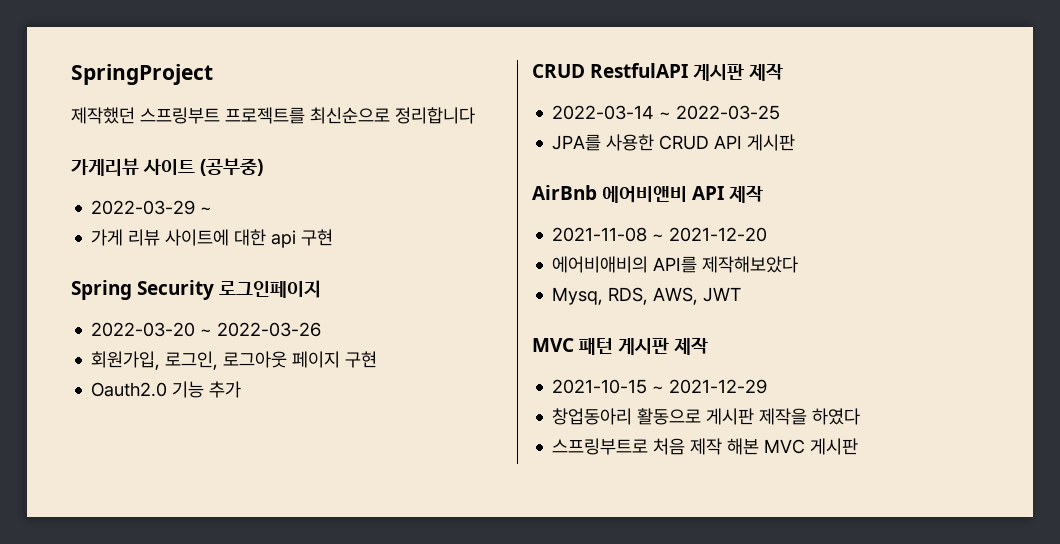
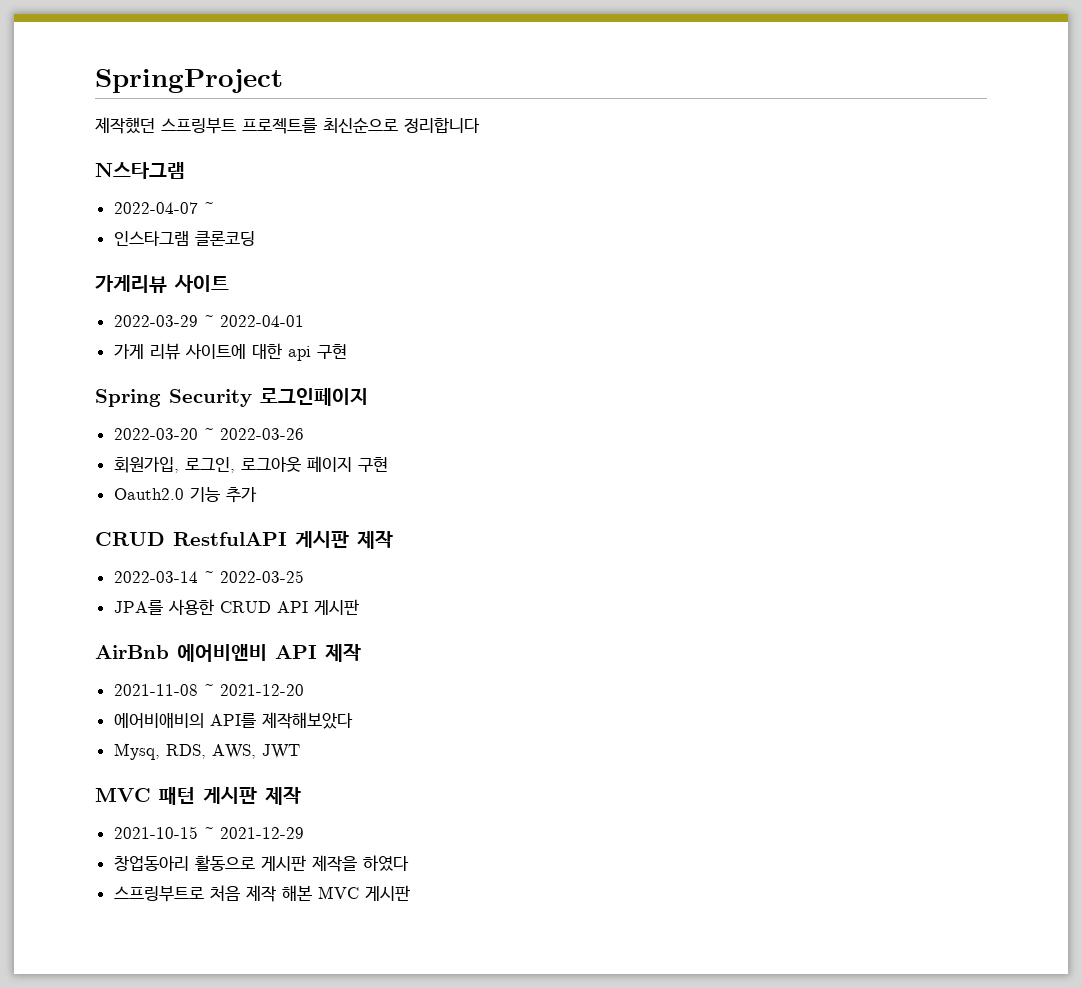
(475, 115) none -> [95,162,185,179] [113,202,214,214] [113,231,255,246] // N스타그램 // 2022-04-07 ~ // 인스타그램 클론코딩
[200,158,264,176] (공부중) -> (229, 284) none
(213, 210) none -> [219,315,304,327] 2022-04-01

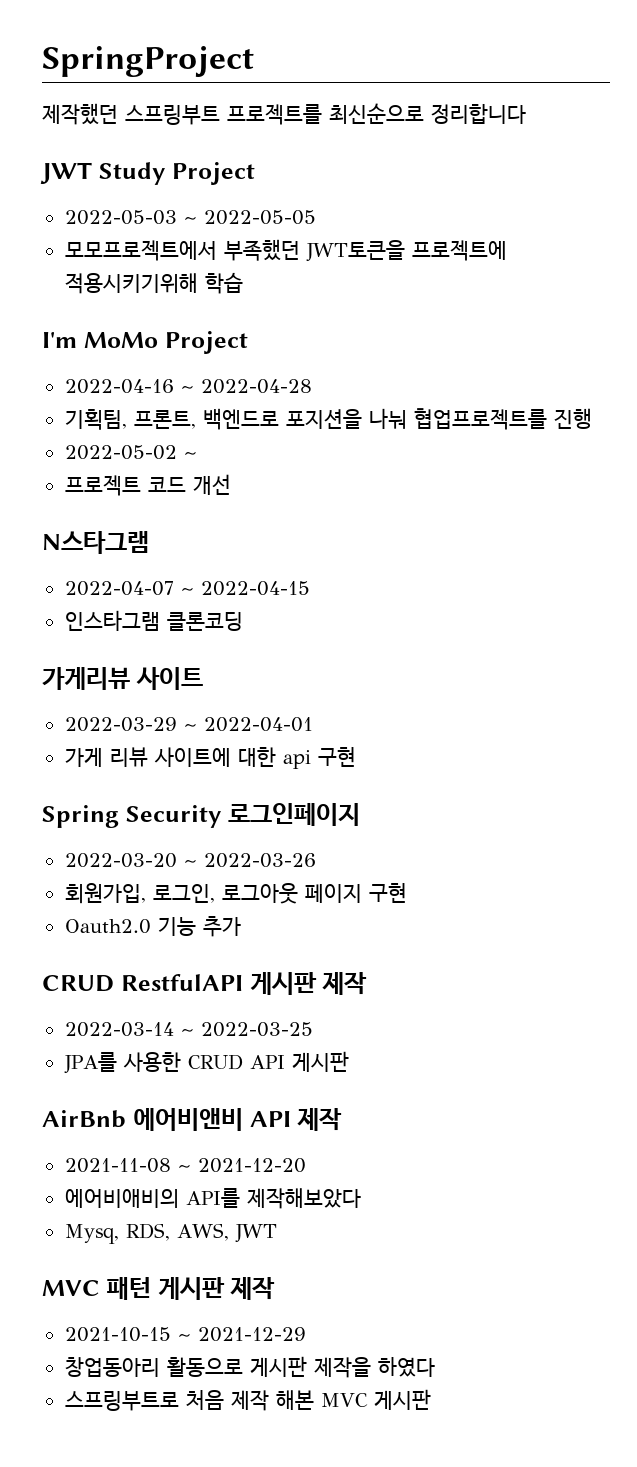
(480, 125) none -> [40,162,255,185] [64,210,316,225] [64,239,507,262] [64,272,243,294] [42,331,248,354] [64,379,312,394] [64,408,592,430] [64,445,197,460] [64,474,231,496] // JWT Study Project // 2022-05-03 ~ 2022-05-05 // 모모프로젝트에서 부족했던 JWT토큰을 프로젝트에 적용시키기위해 학습 // I'm MoMo Project // 2022-04-16 ~ 2022-04-28 // 기획팀, 프론트, 백엔드로 포지션을 나눠 협업프로젝트를 진행 // 2022-05-02 ~ // 프로젝트 코드 개선
(214, 208) none -> [200,581,310,596] 2022-04-15

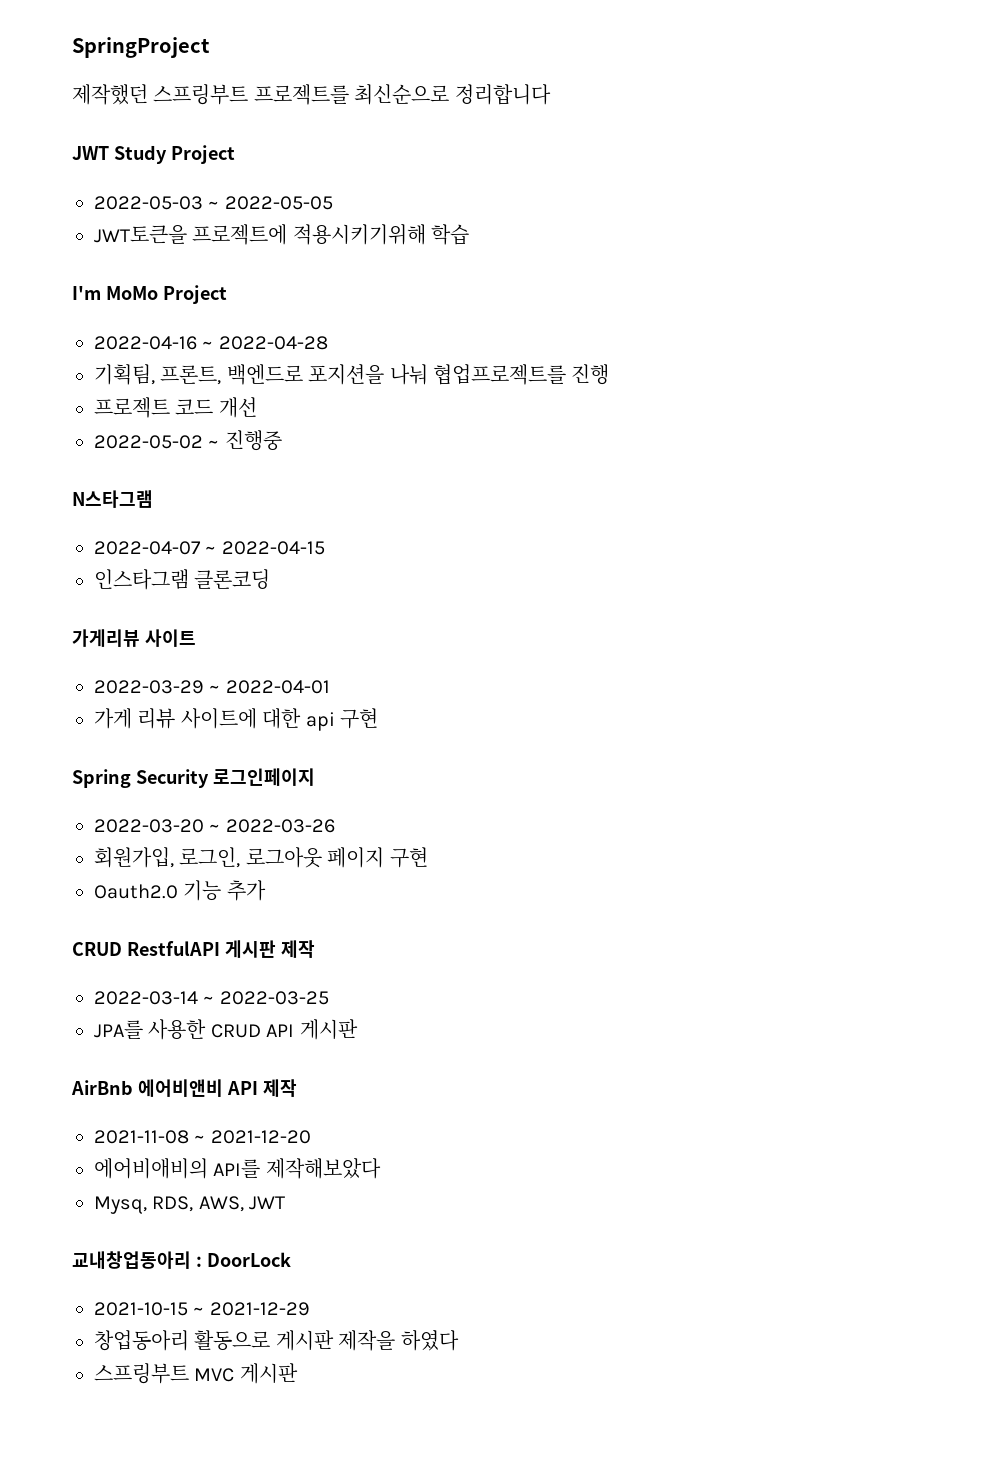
[64,239,300,261] 모모프로젝트에서 부족했던 -> (333, 203) none
[64,445,197,460] // 2022-05-02 ~ -> (610, 374) none
(231, 484) none -> [94,430,282,451] // 2022-05-02 ~ 진행중
[42,1277,276,1300] MVC 패턴 게시판 제작 -> [72,1251,291,1269] 교내창업동아리 : DoorLock
[64,1390,314,1411] 스프링부트로 처음 제작 해본 -> [94,1363,189,1384] 스프링부트

